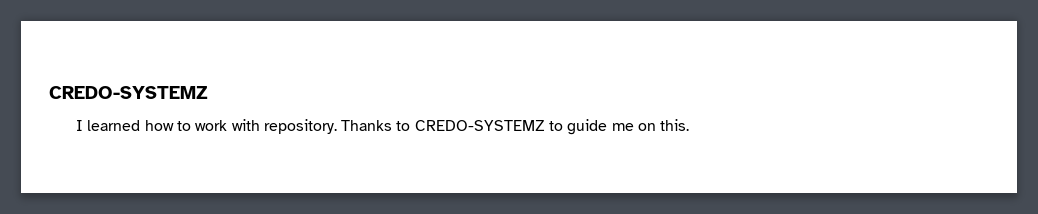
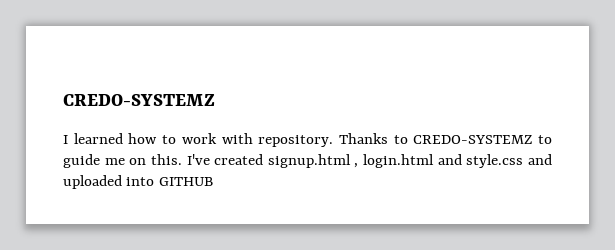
(690, 125) none -> [186,154,552,168] [63,175,213,189] I've created signup.html , login.html and style.css and uploaded into GITHUB

